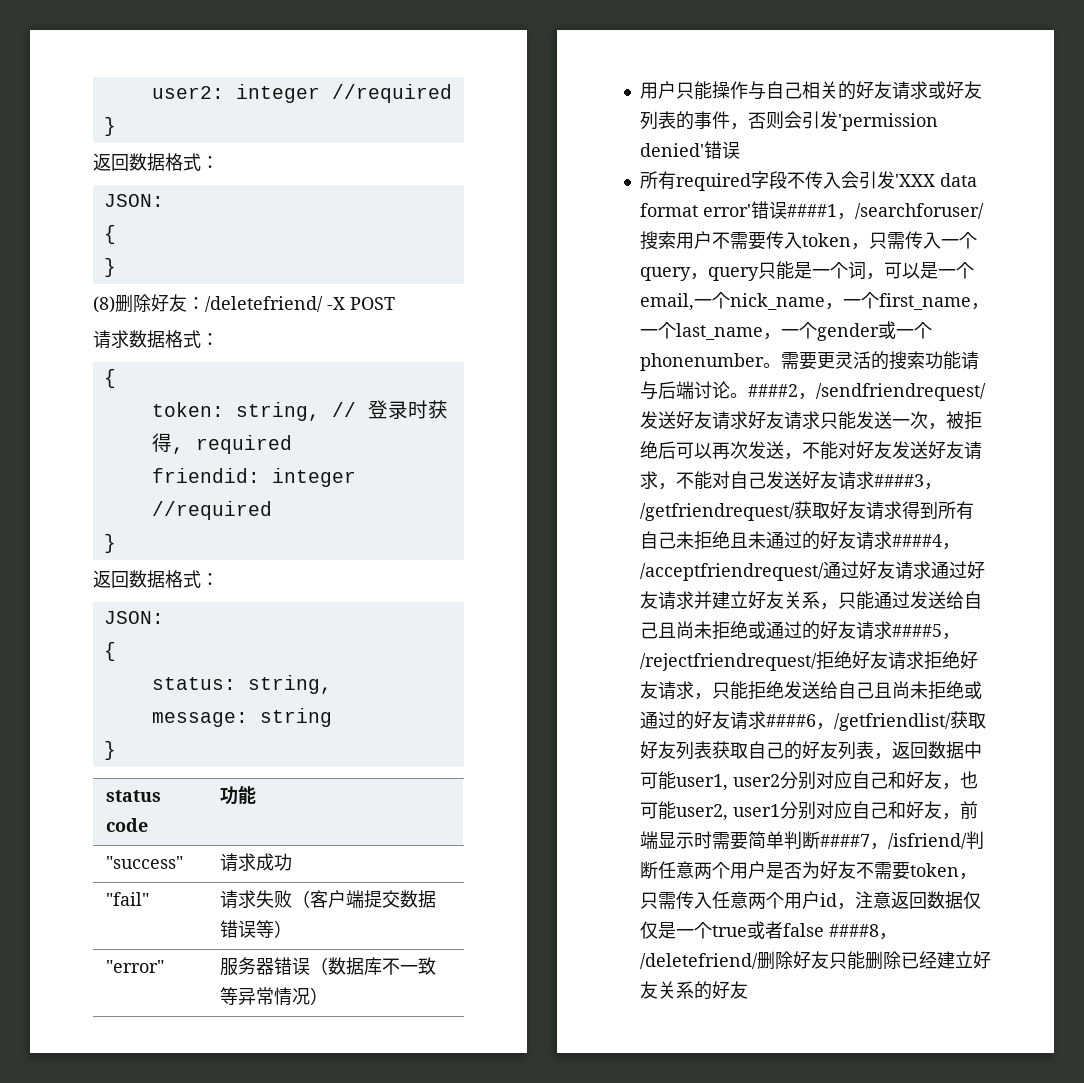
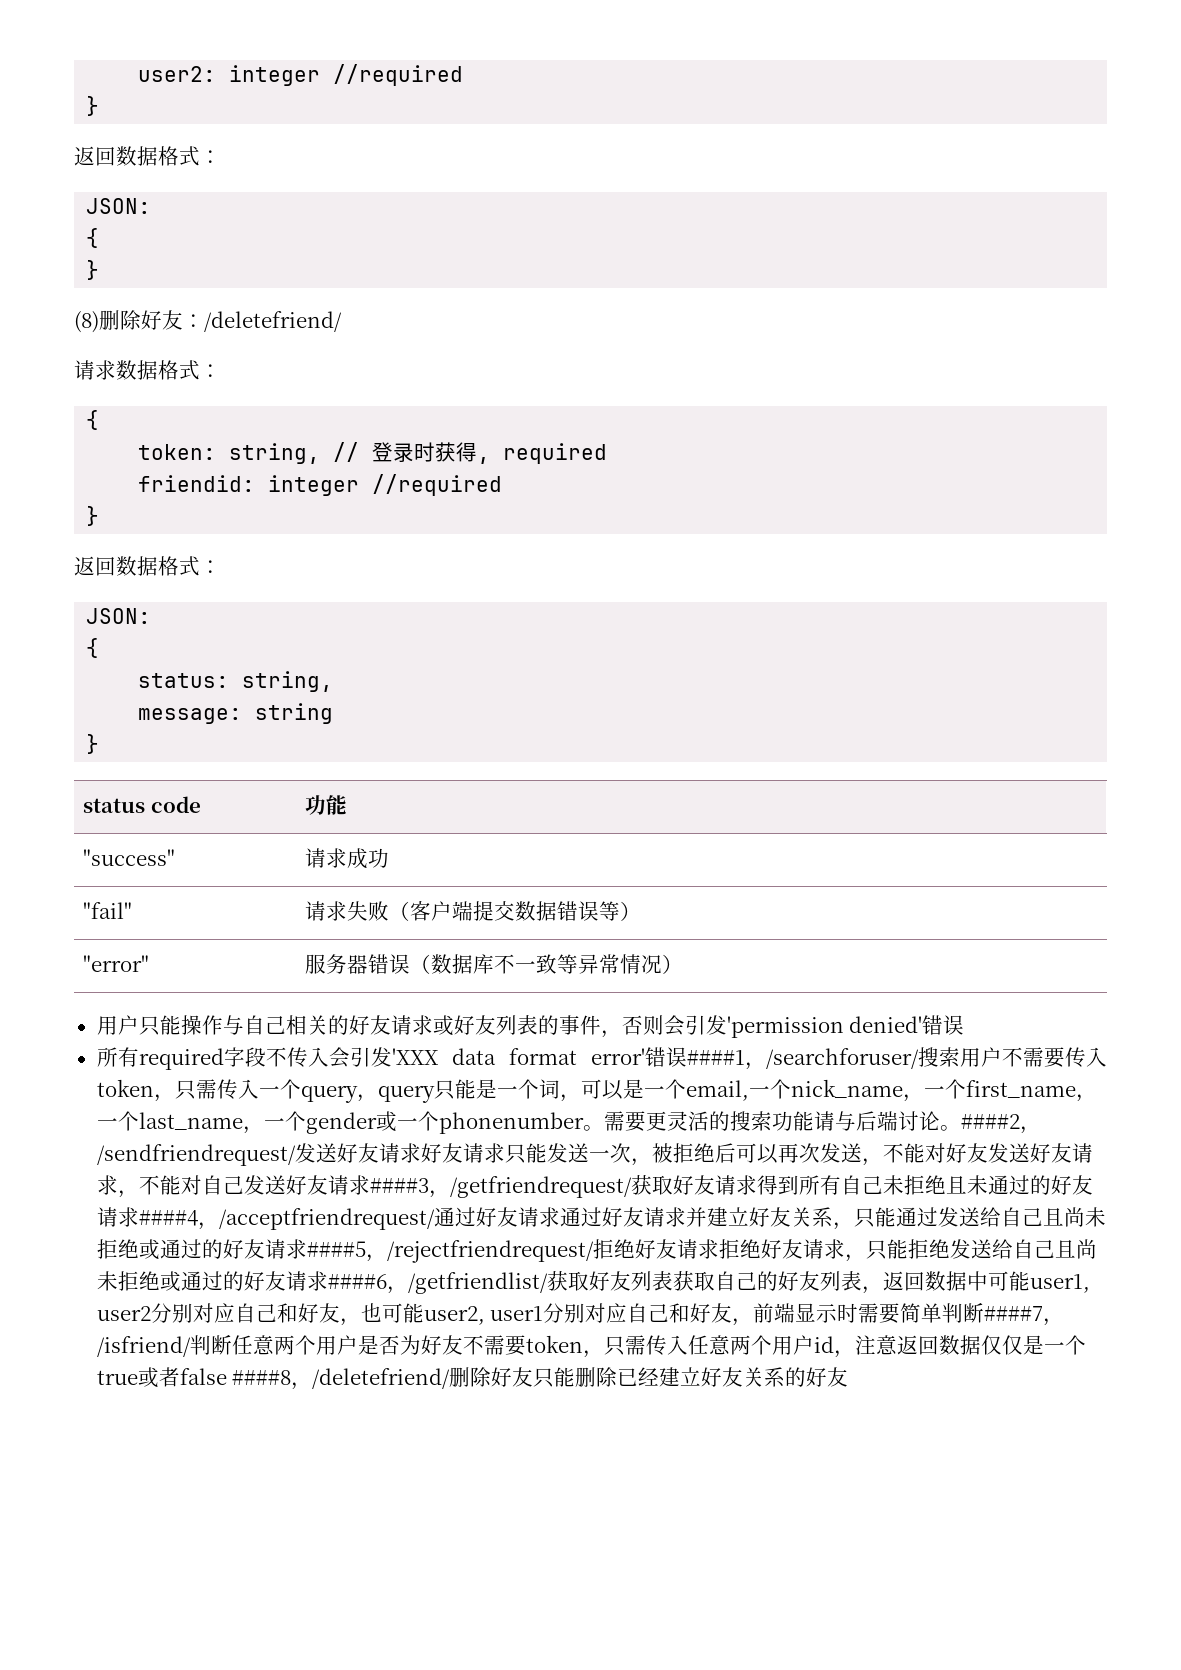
[327,297,395,310] -X POST -> (342, 321) none

